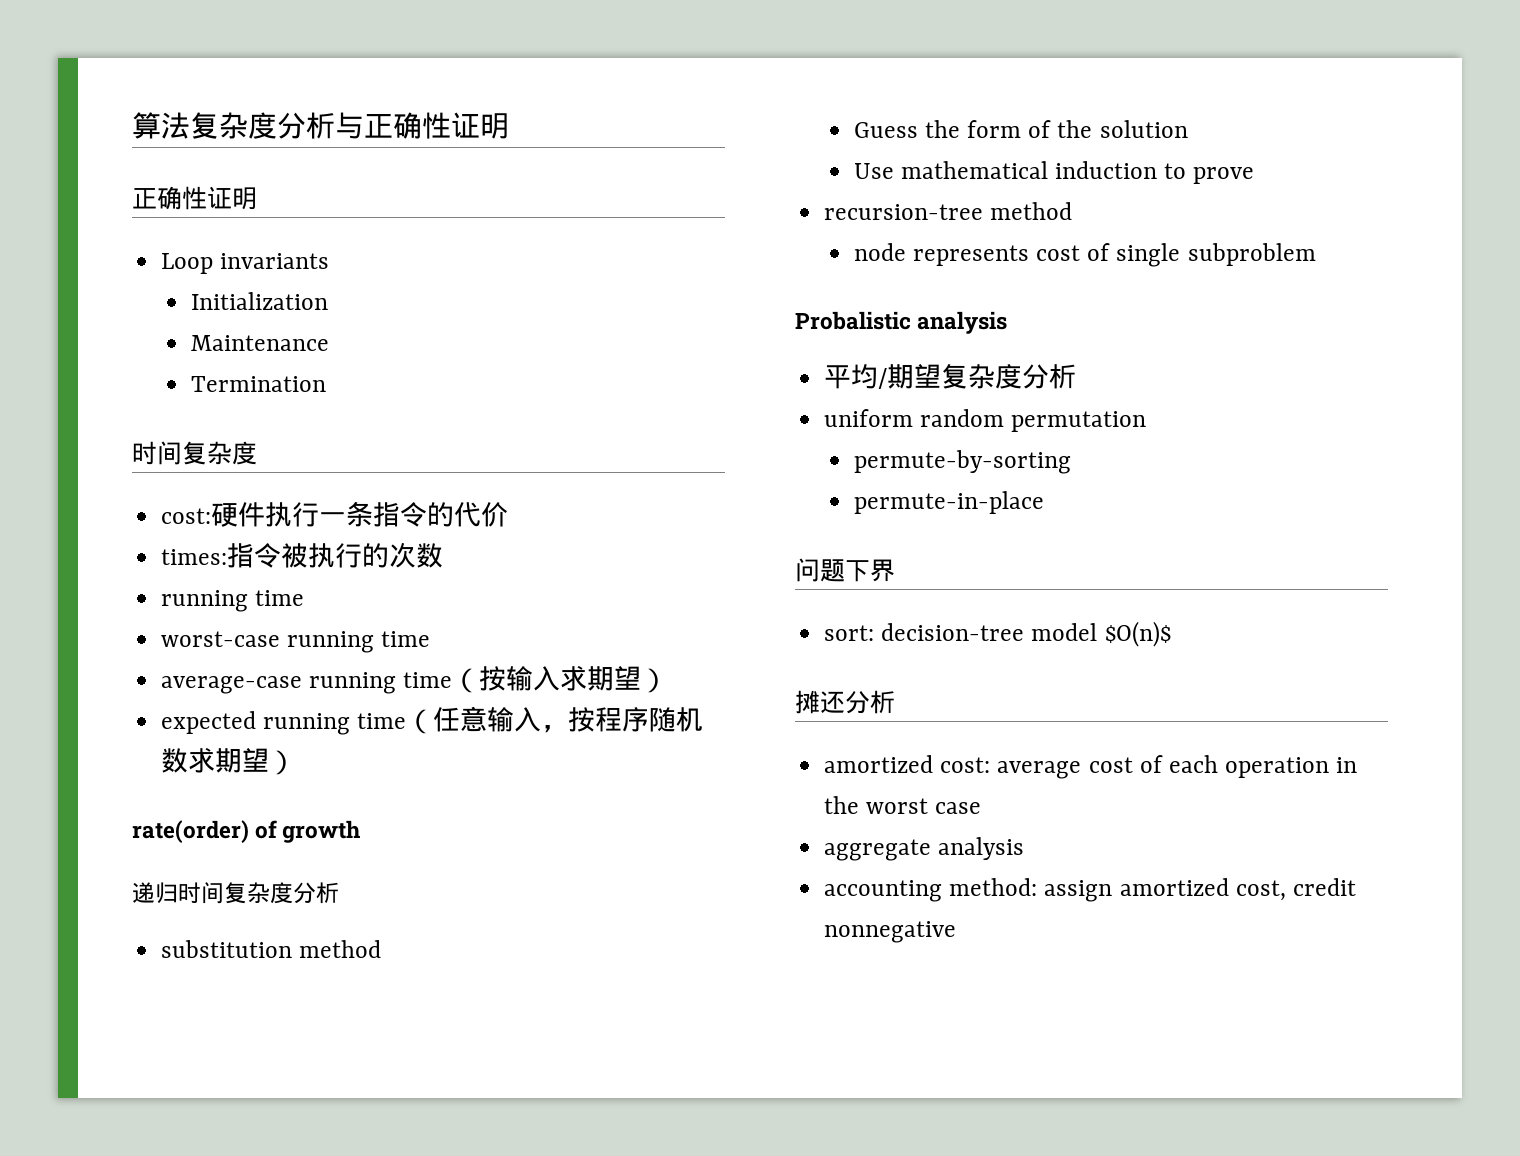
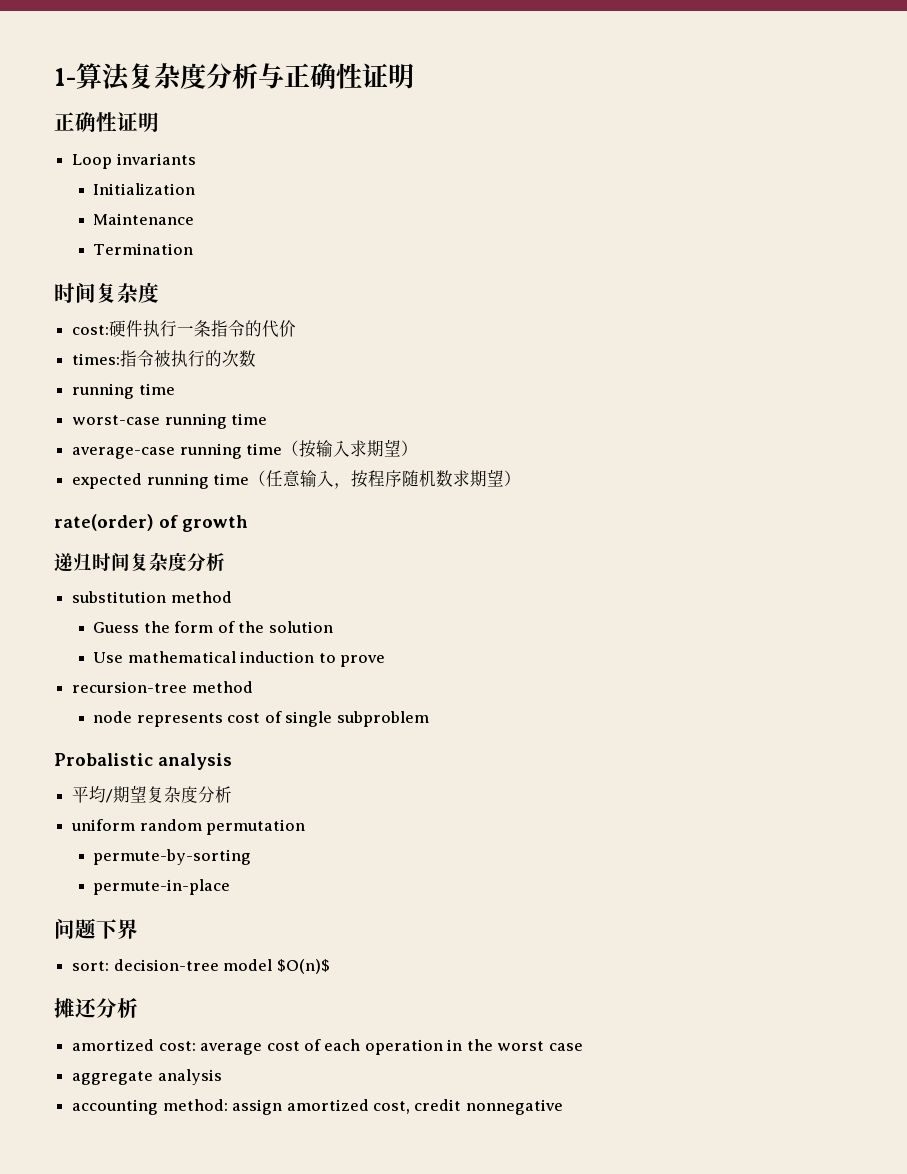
(132, 125) none -> [54,68,76,86] 1-

